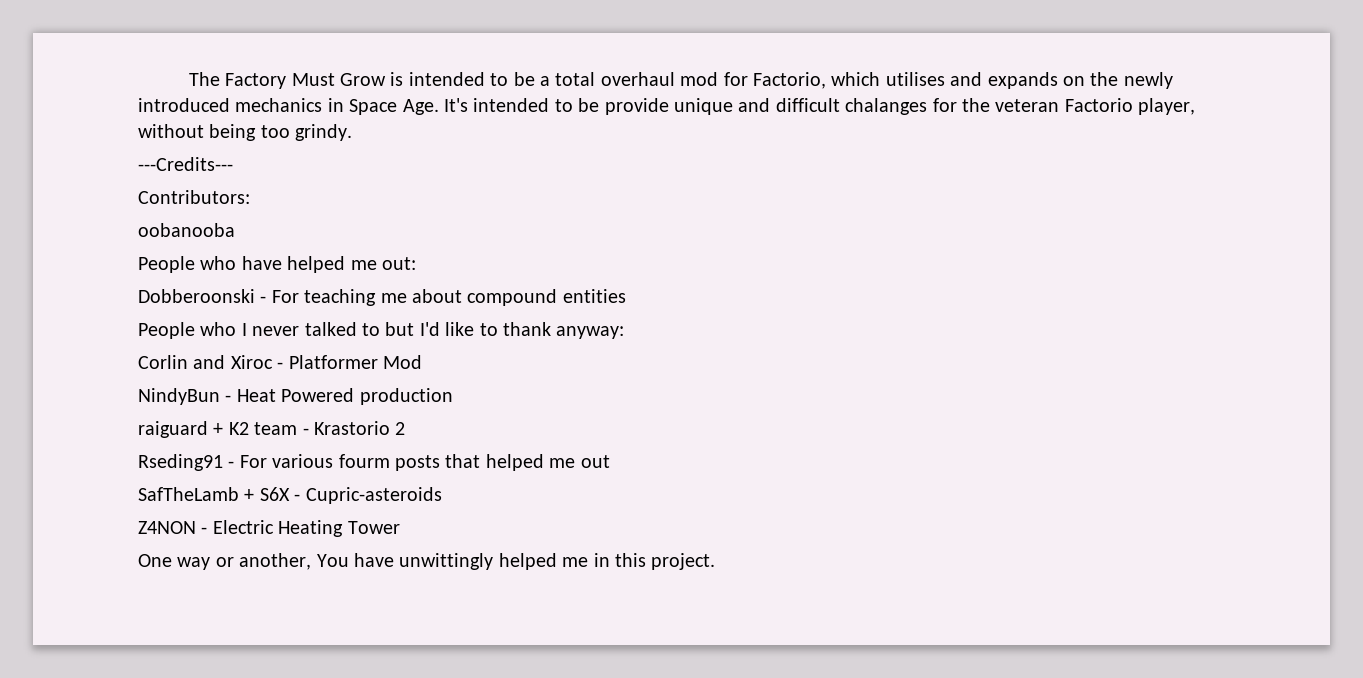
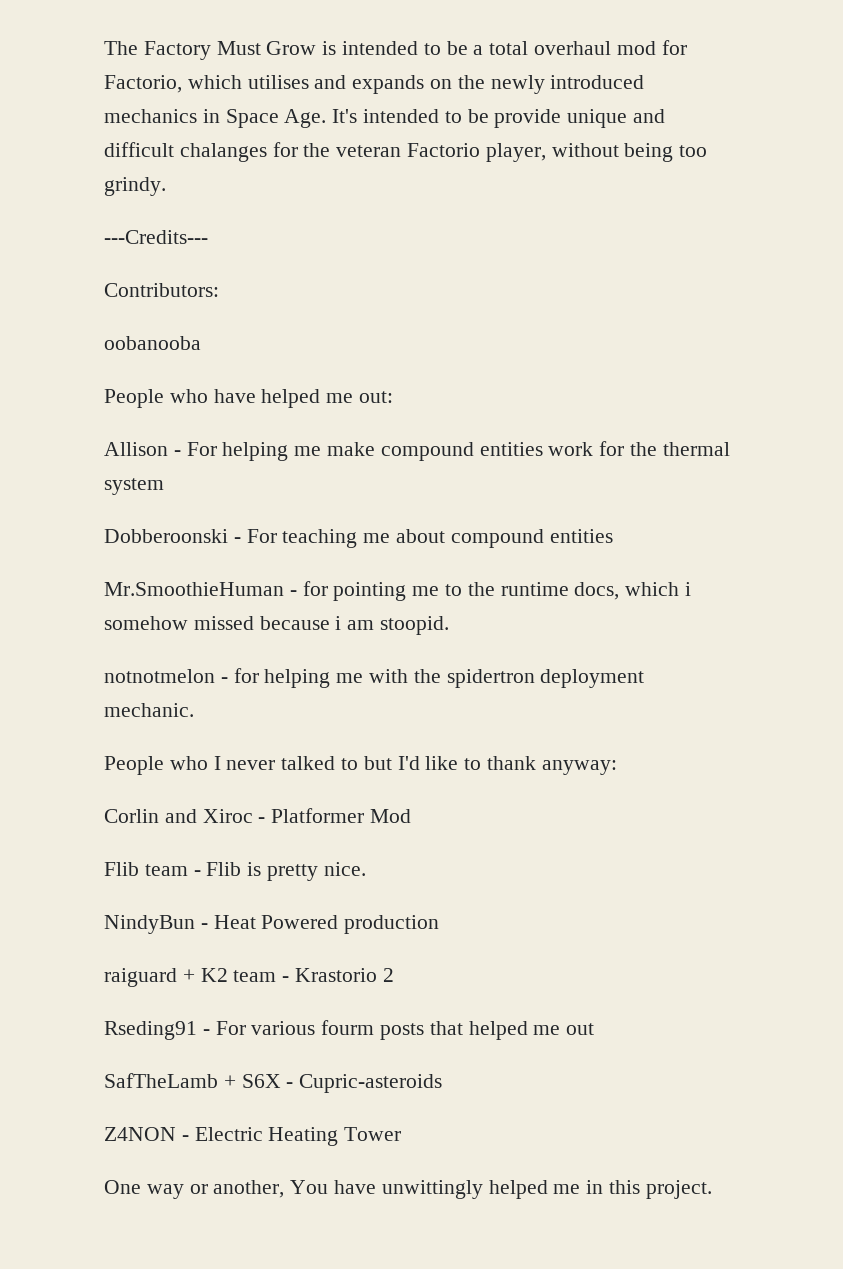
(416, 263) none -> [104,441,730,461] [104,478,164,495] // Allison - For helping me make compound entities work for the thermal system
(626, 296) none -> [104,581,692,601] [104,616,450,635] [104,668,645,688] [104,703,194,717] // Mr.SmoothieHuman - for pointing me to the runtime docs, which i somehow missed because i am stoopid. // notnotmelon - for helping me with the spidertron deployment mechanic.
(422, 362) none -> [104,862,366,881] // Flib team - Flib is pretty nice.

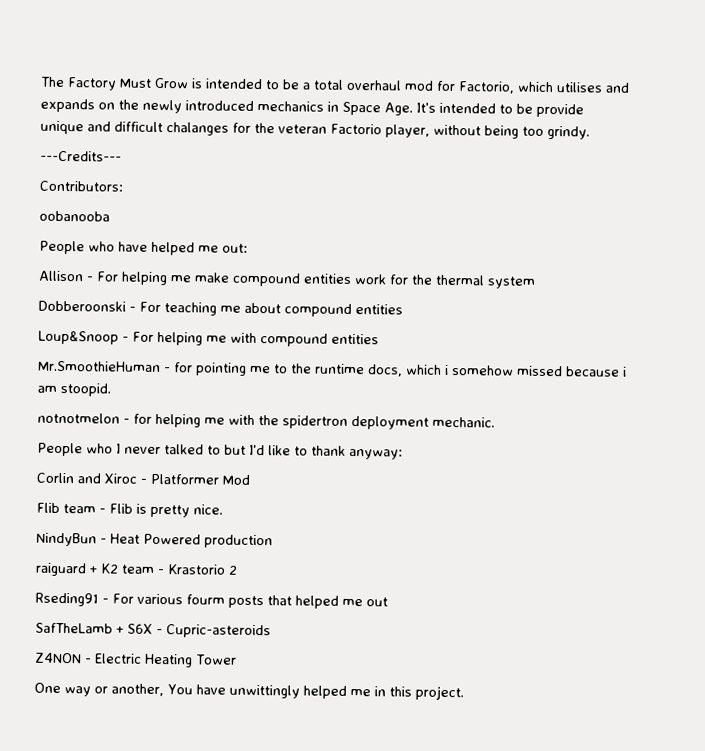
(613, 536) none -> [38,330,379,347] // Loup&Snoop - For helping me with compound entities

